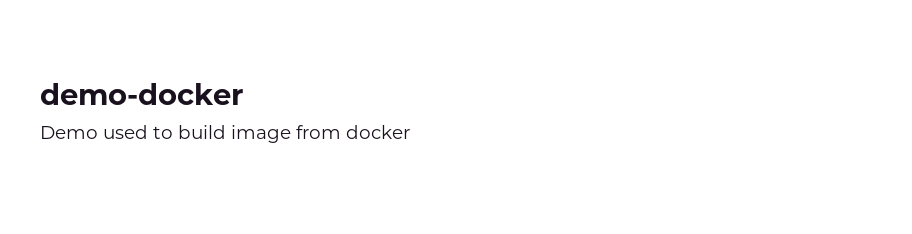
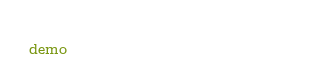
[40,83,244,105] [40,125,410,143] demo-docker // Demo used to build image from docker -> [29,44,67,54] demo

